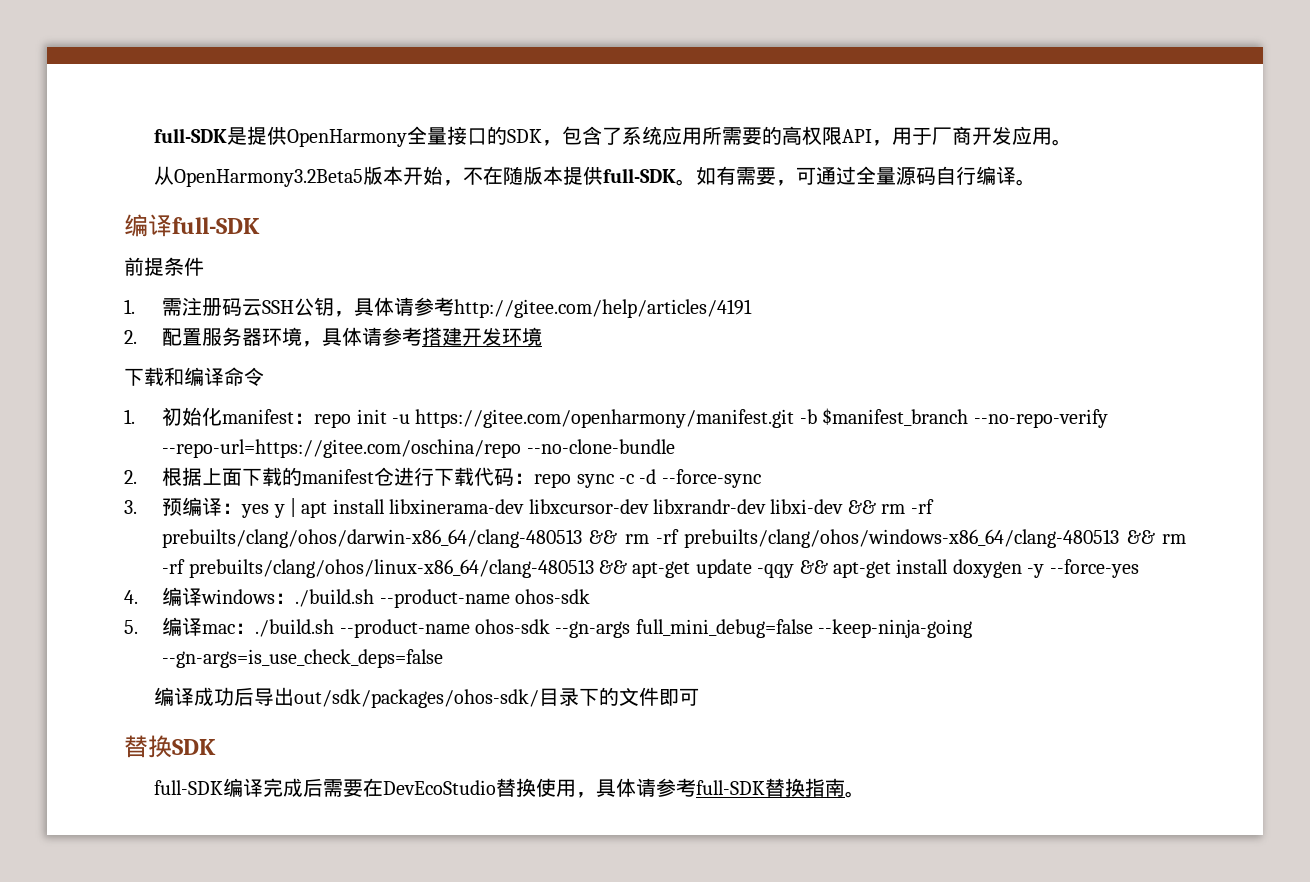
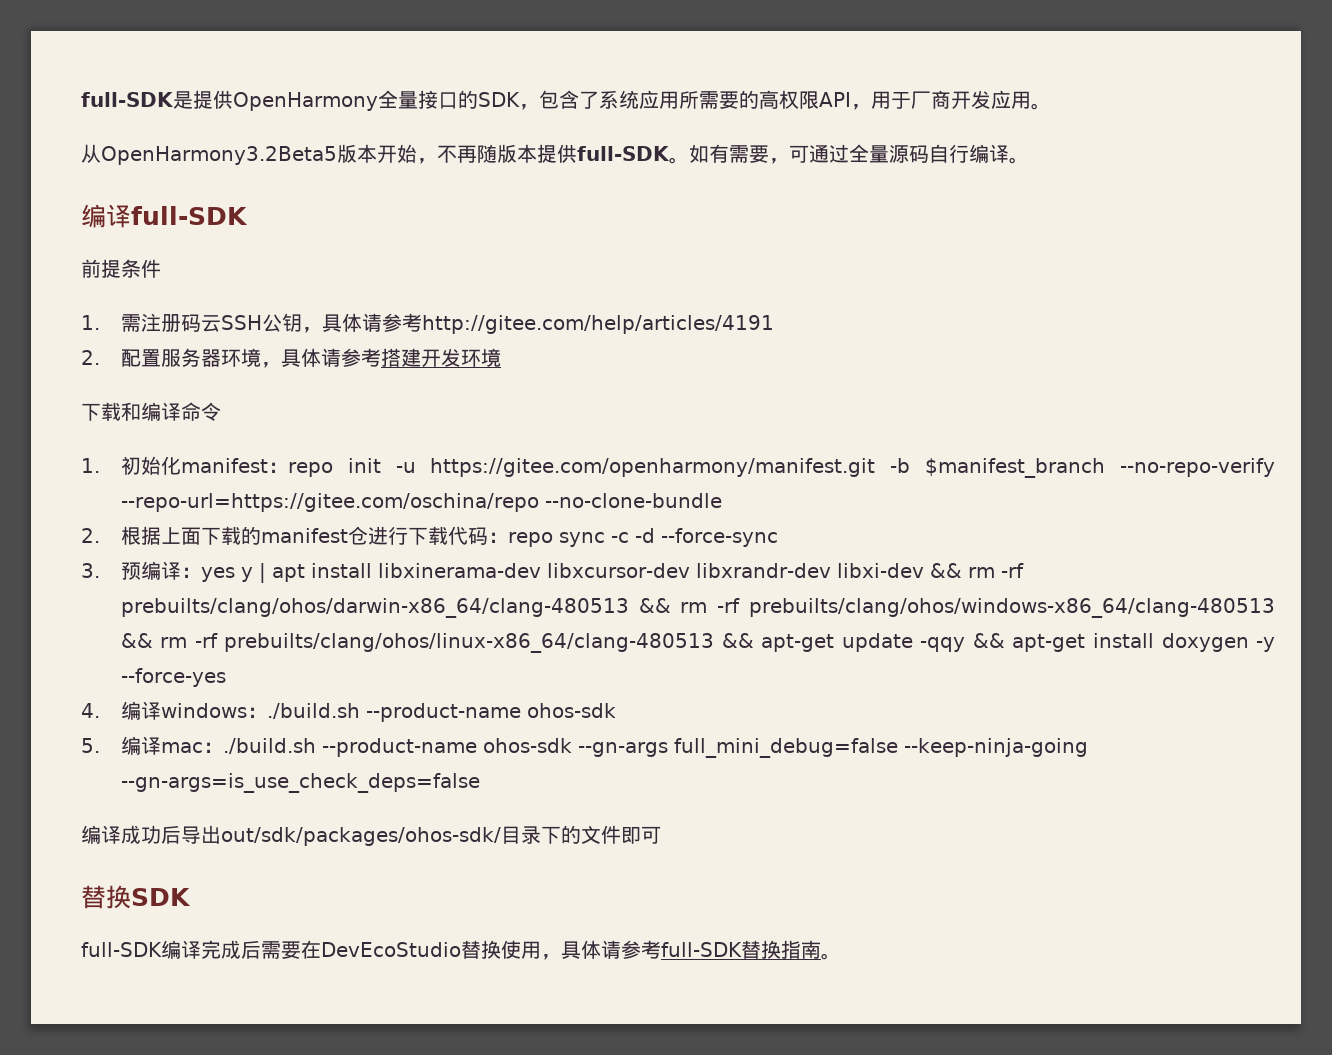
[482,166,503,185] 在 -> [457,145,477,163] 再

